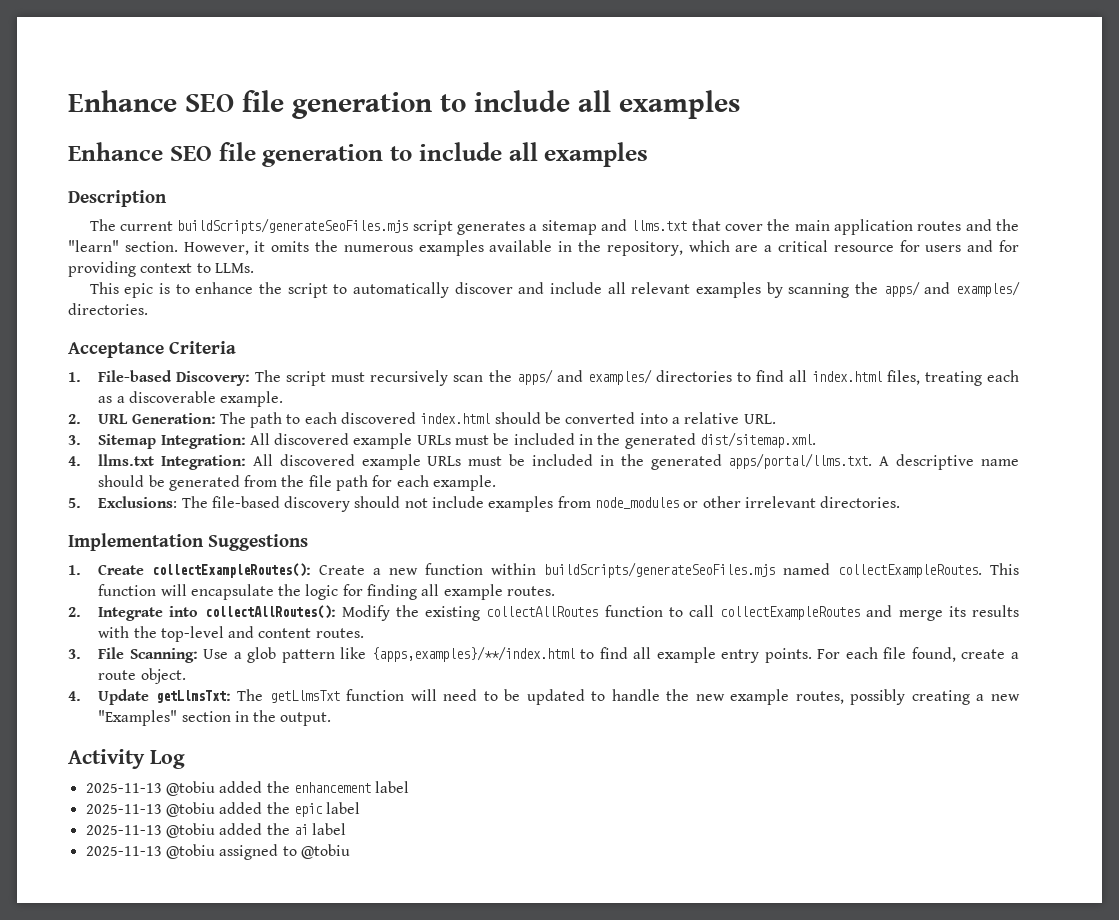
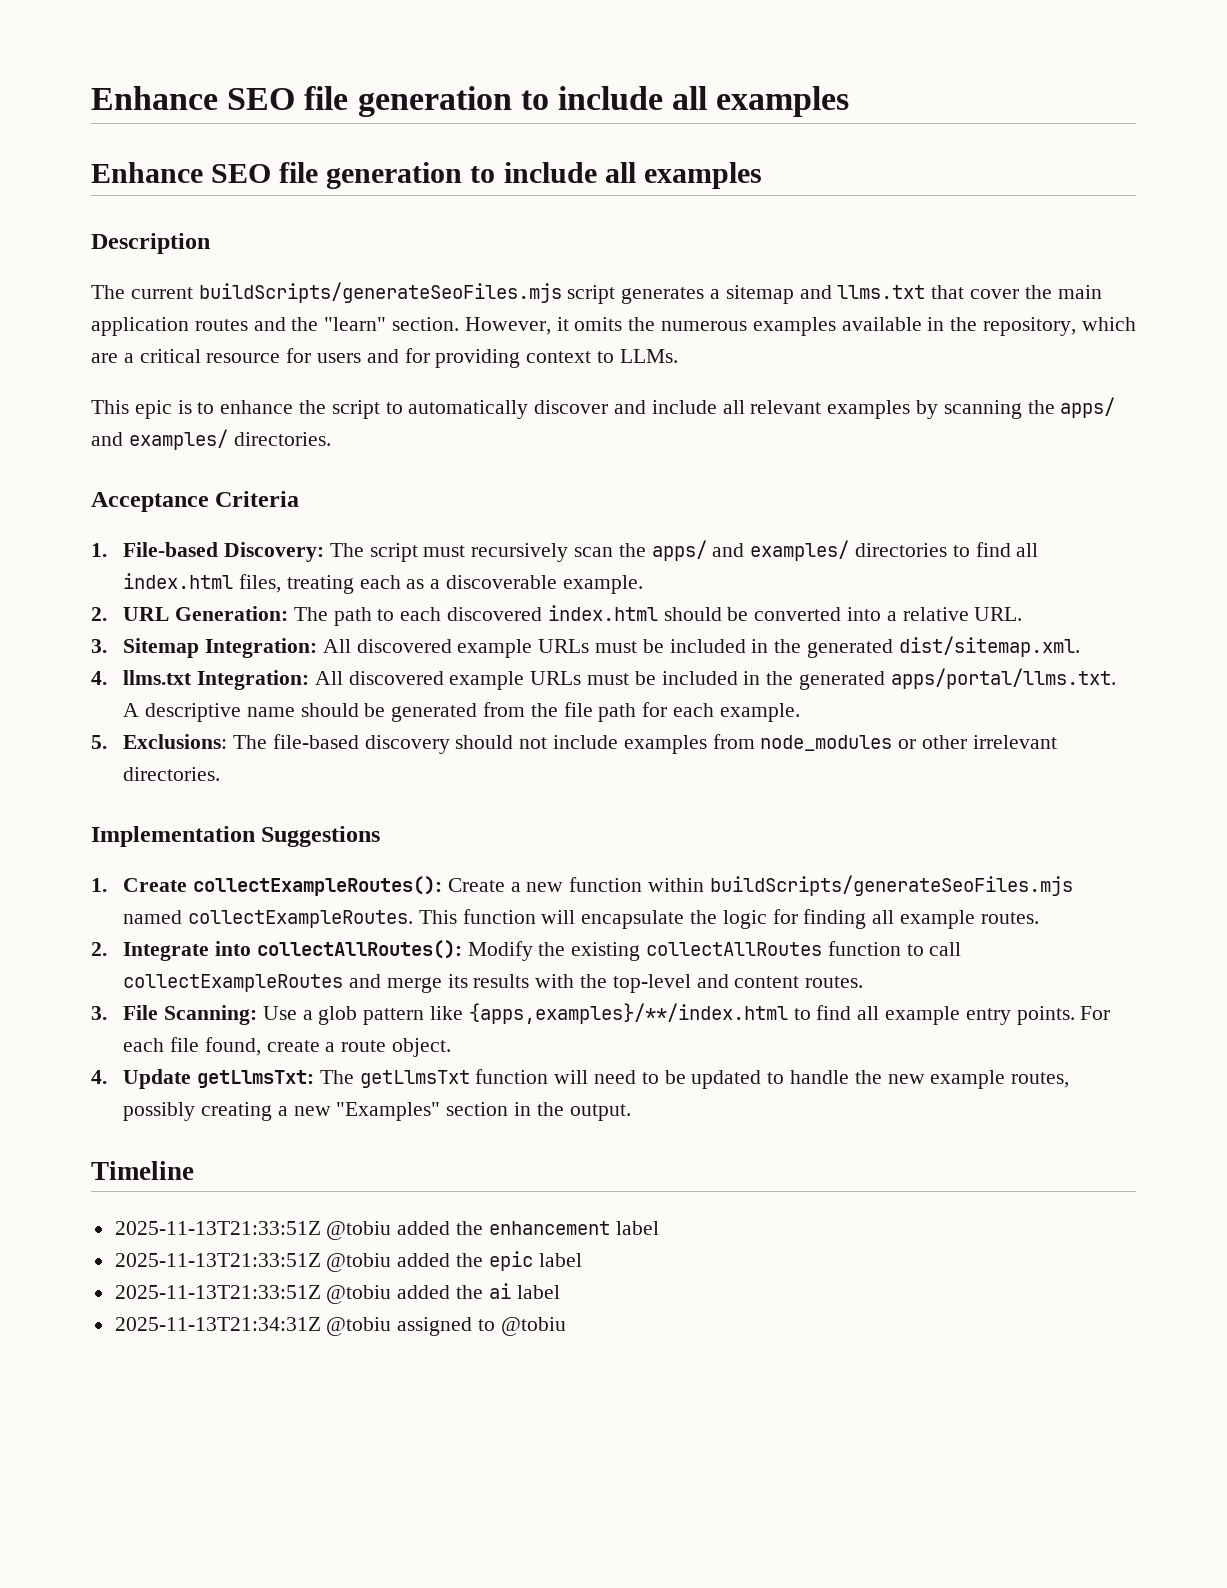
[68,749,185,769] [85,783,162,793] Activity Log // 2025-11-13 -> [91,1161,194,1180] [114,1221,321,1235] Timeline // 2025-11-13T21:33:51Z
[85,804,162,814] 2025-11-13 -> [114,1253,321,1267] 2025-11-13T21:33:51Z
[85,825,162,835] 2025-11-13 -> [114,1285,321,1299] 2025-11-13T21:33:51Z
[85,846,162,856] 2025-11-13 -> [114,1317,321,1331] 2025-11-13T21:34:31Z

